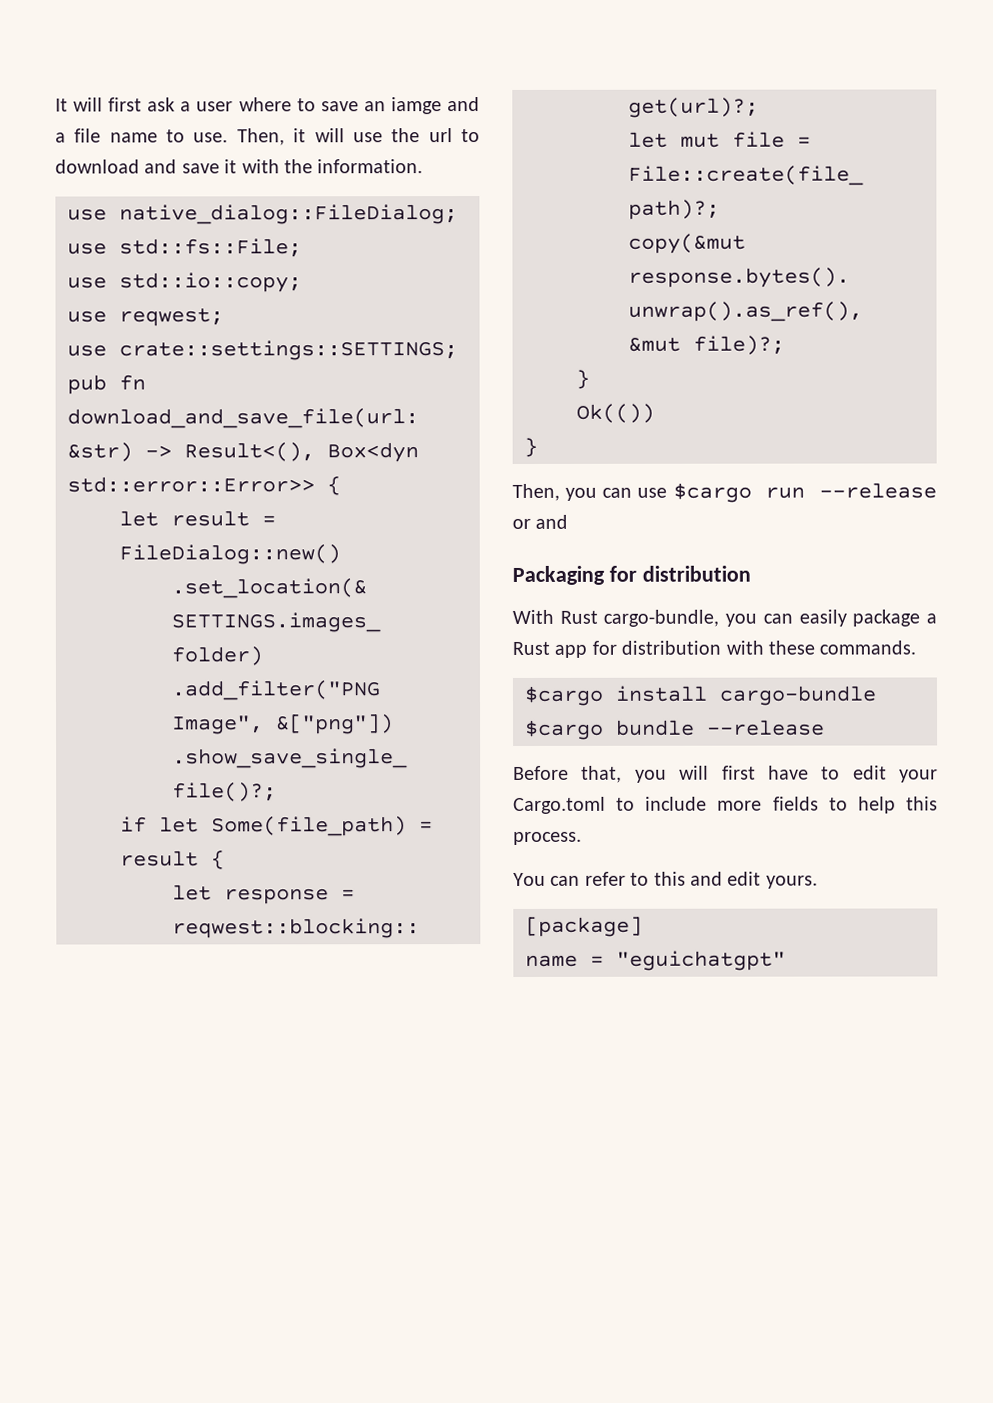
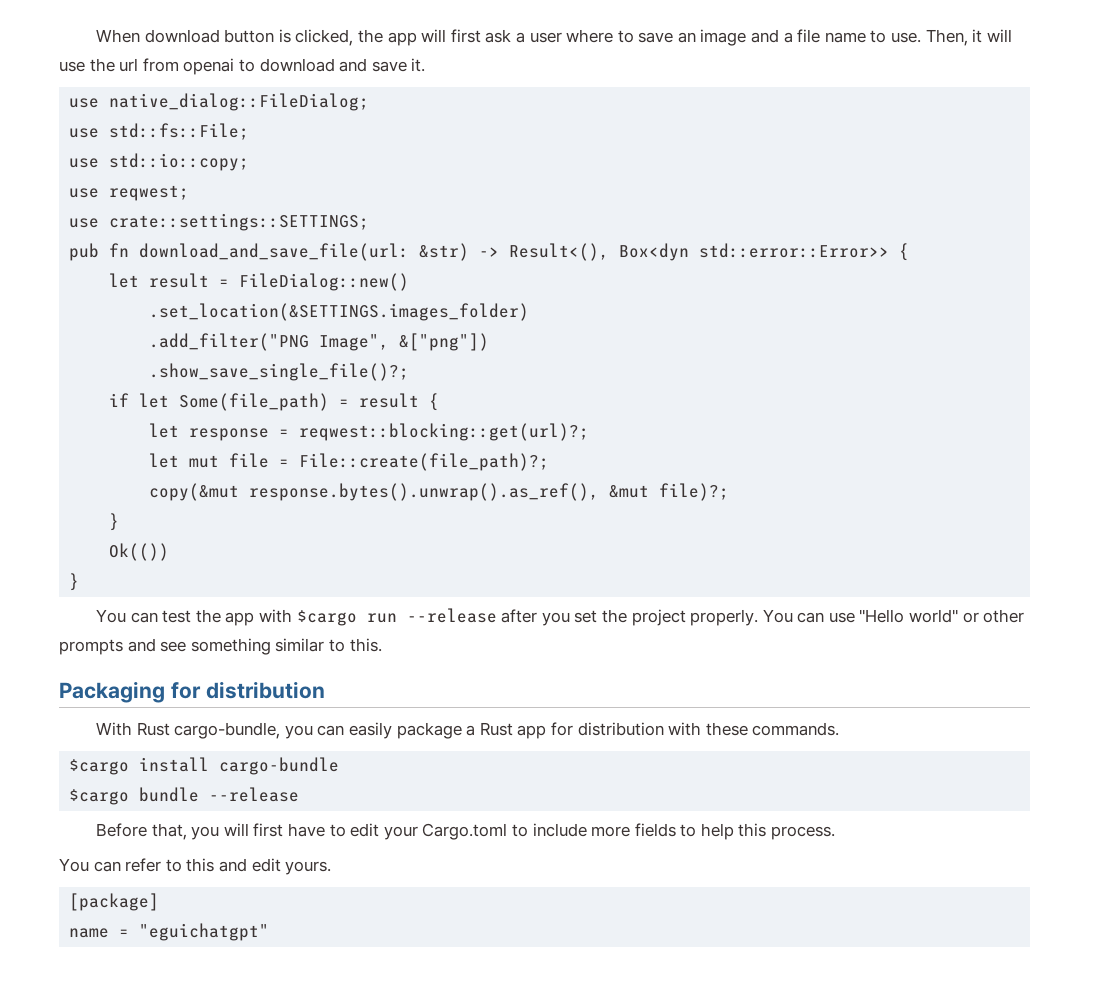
[55,98,68,112] It -> [96,29,417,46] When download button is clicked, the app
[390,97,442,115] iamge -> [700,29,747,46] image
(453, 135) none -> [142,58,235,75] from openai
[224,159,424,174] it with the information. -> [411,58,426,72] it.
[512,482,937,503] [512,514,569,529] Then, you can use $cargo run --release or and -> [96,608,1025,626] [59,638,382,655] You can test the app with $cargo run --release after you set the project properly. You can use "Hello world" or other prompts and see something similar to this.

